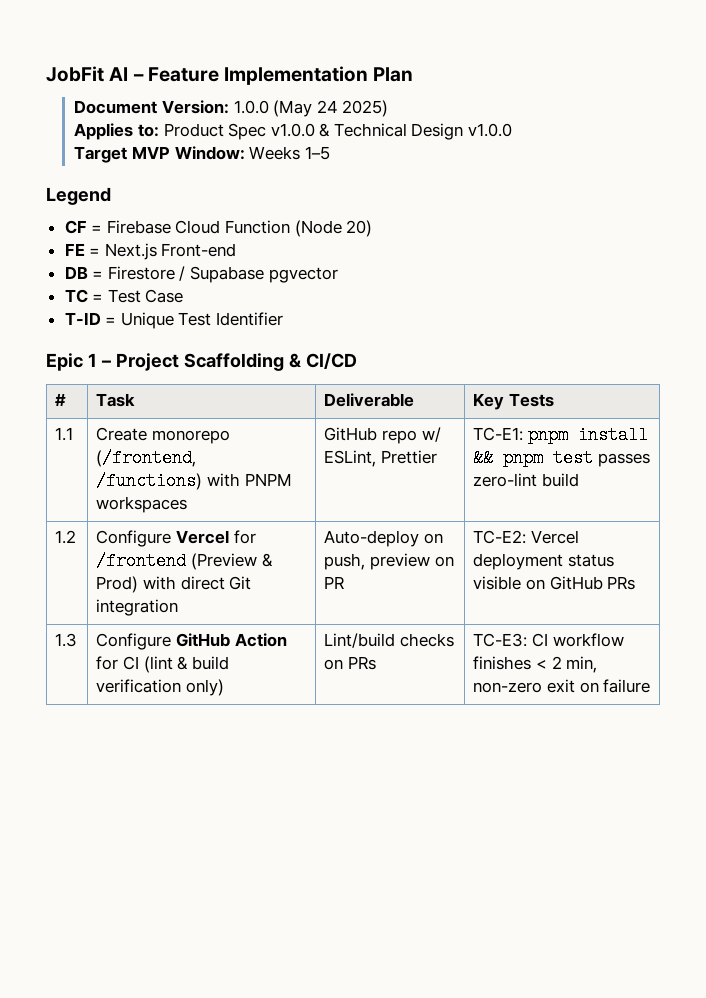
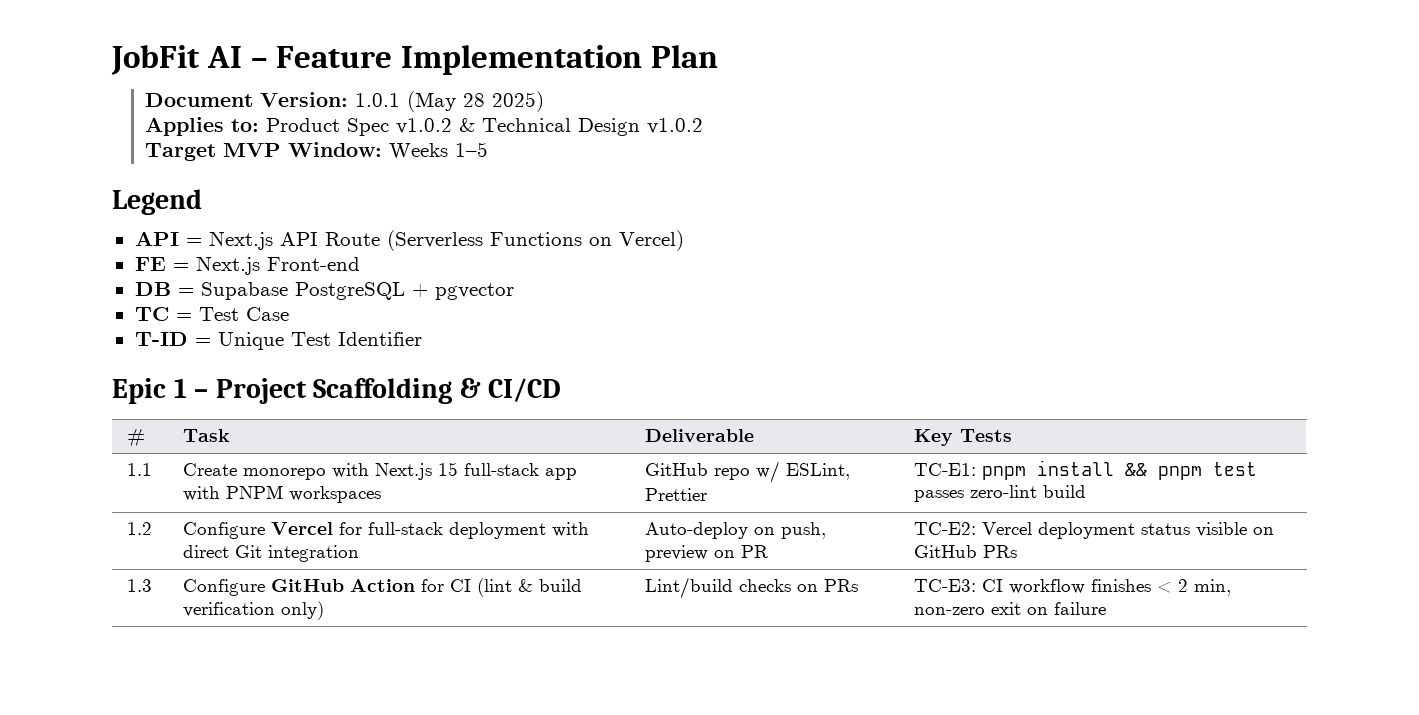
[233,100,338,117] 1.0.0 (May 24 -> [355,91,486,112] 1.0.1 (May 28
[270,123,315,137] v1.0.0 -> [396,118,453,134] v1.0.2
[468,123,513,137] v1.0.0 -> [647,118,704,134] v1.0.2
[64,220,373,237] CF = Firebase Cloud Function (Node 20) -> [134,230,684,251] API = Next.js API Route (Serverless Functions on Vercel)
[107,266,265,283] Firestore / Supabase -> [200,282,428,300] Supabase PostgreSQL +
[96,449,197,467] [96,472,203,490] (/frontend, /functions) -> [332,462,578,480] with Next.js 15 full-stack app
[96,552,273,570] [96,576,139,593] /frontend (Preview & Prod) -> [368,522,547,539] full-stack deployment

